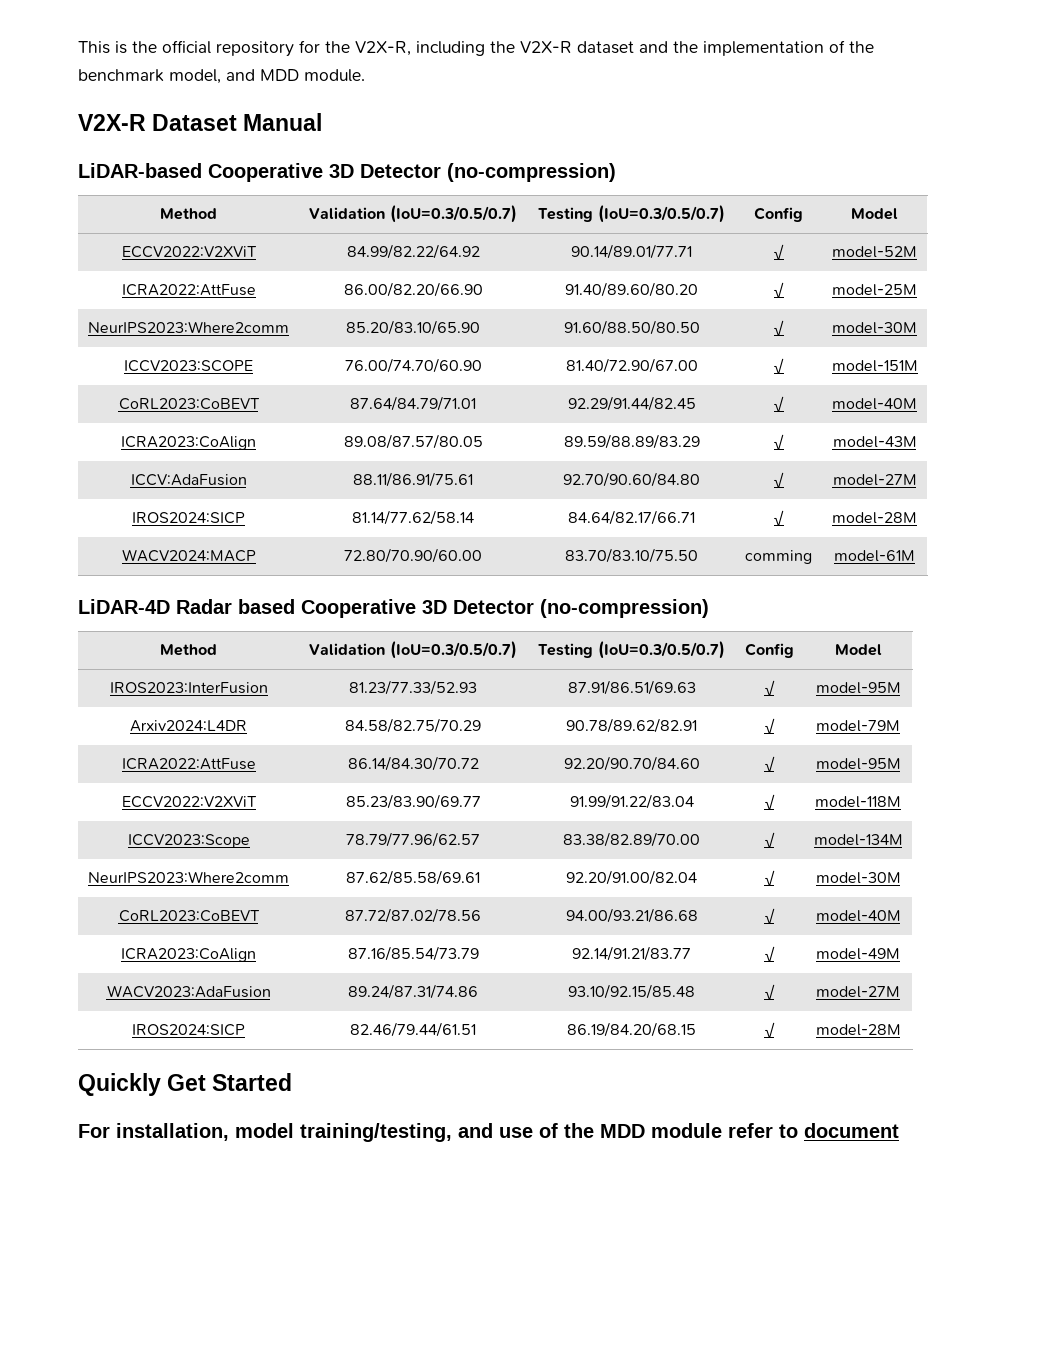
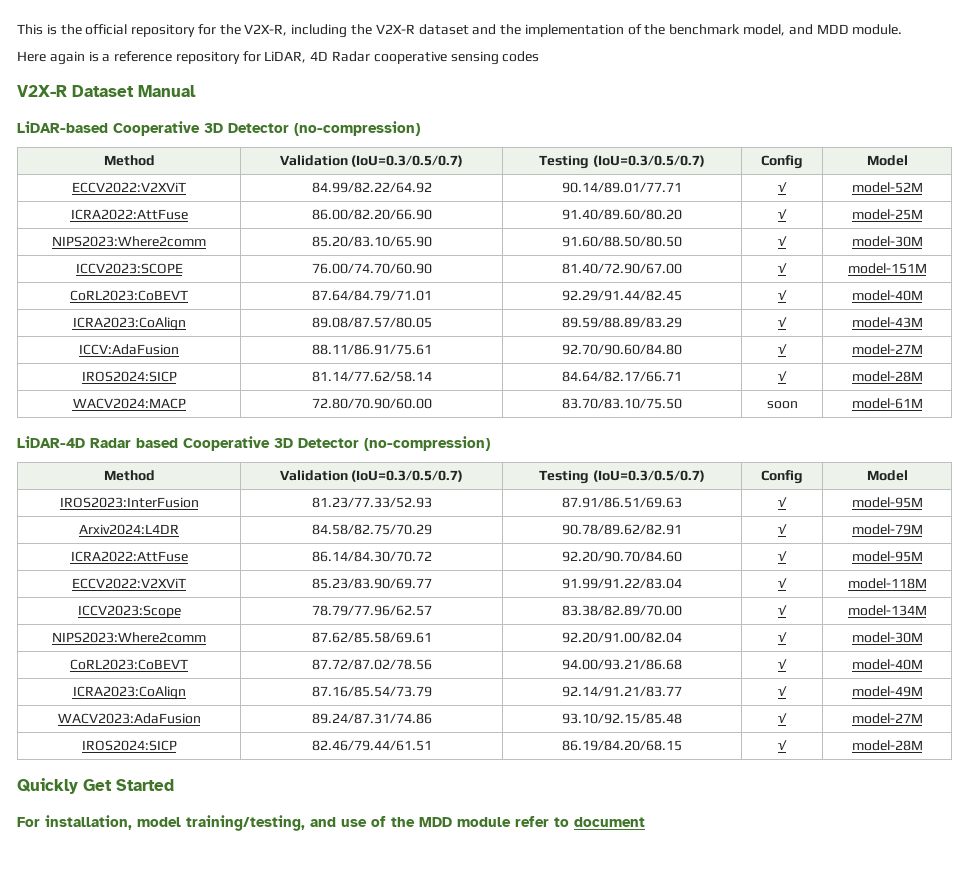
(365, 75) none -> [17,51,540,65] // Here again is a reference repository for LiDAR, 4D Radar cooperative sensing codes
[88,321,289,333] NeurIPS2023:Where2comm -> [52,236,206,247] NIPS2023:Where2comm
[745,550,812,564] comming -> [766,401,798,409] soon
[88,871,289,883] NeurIPS2023:Where2comm -> [52,632,206,643] NIPS2023:Where2comm

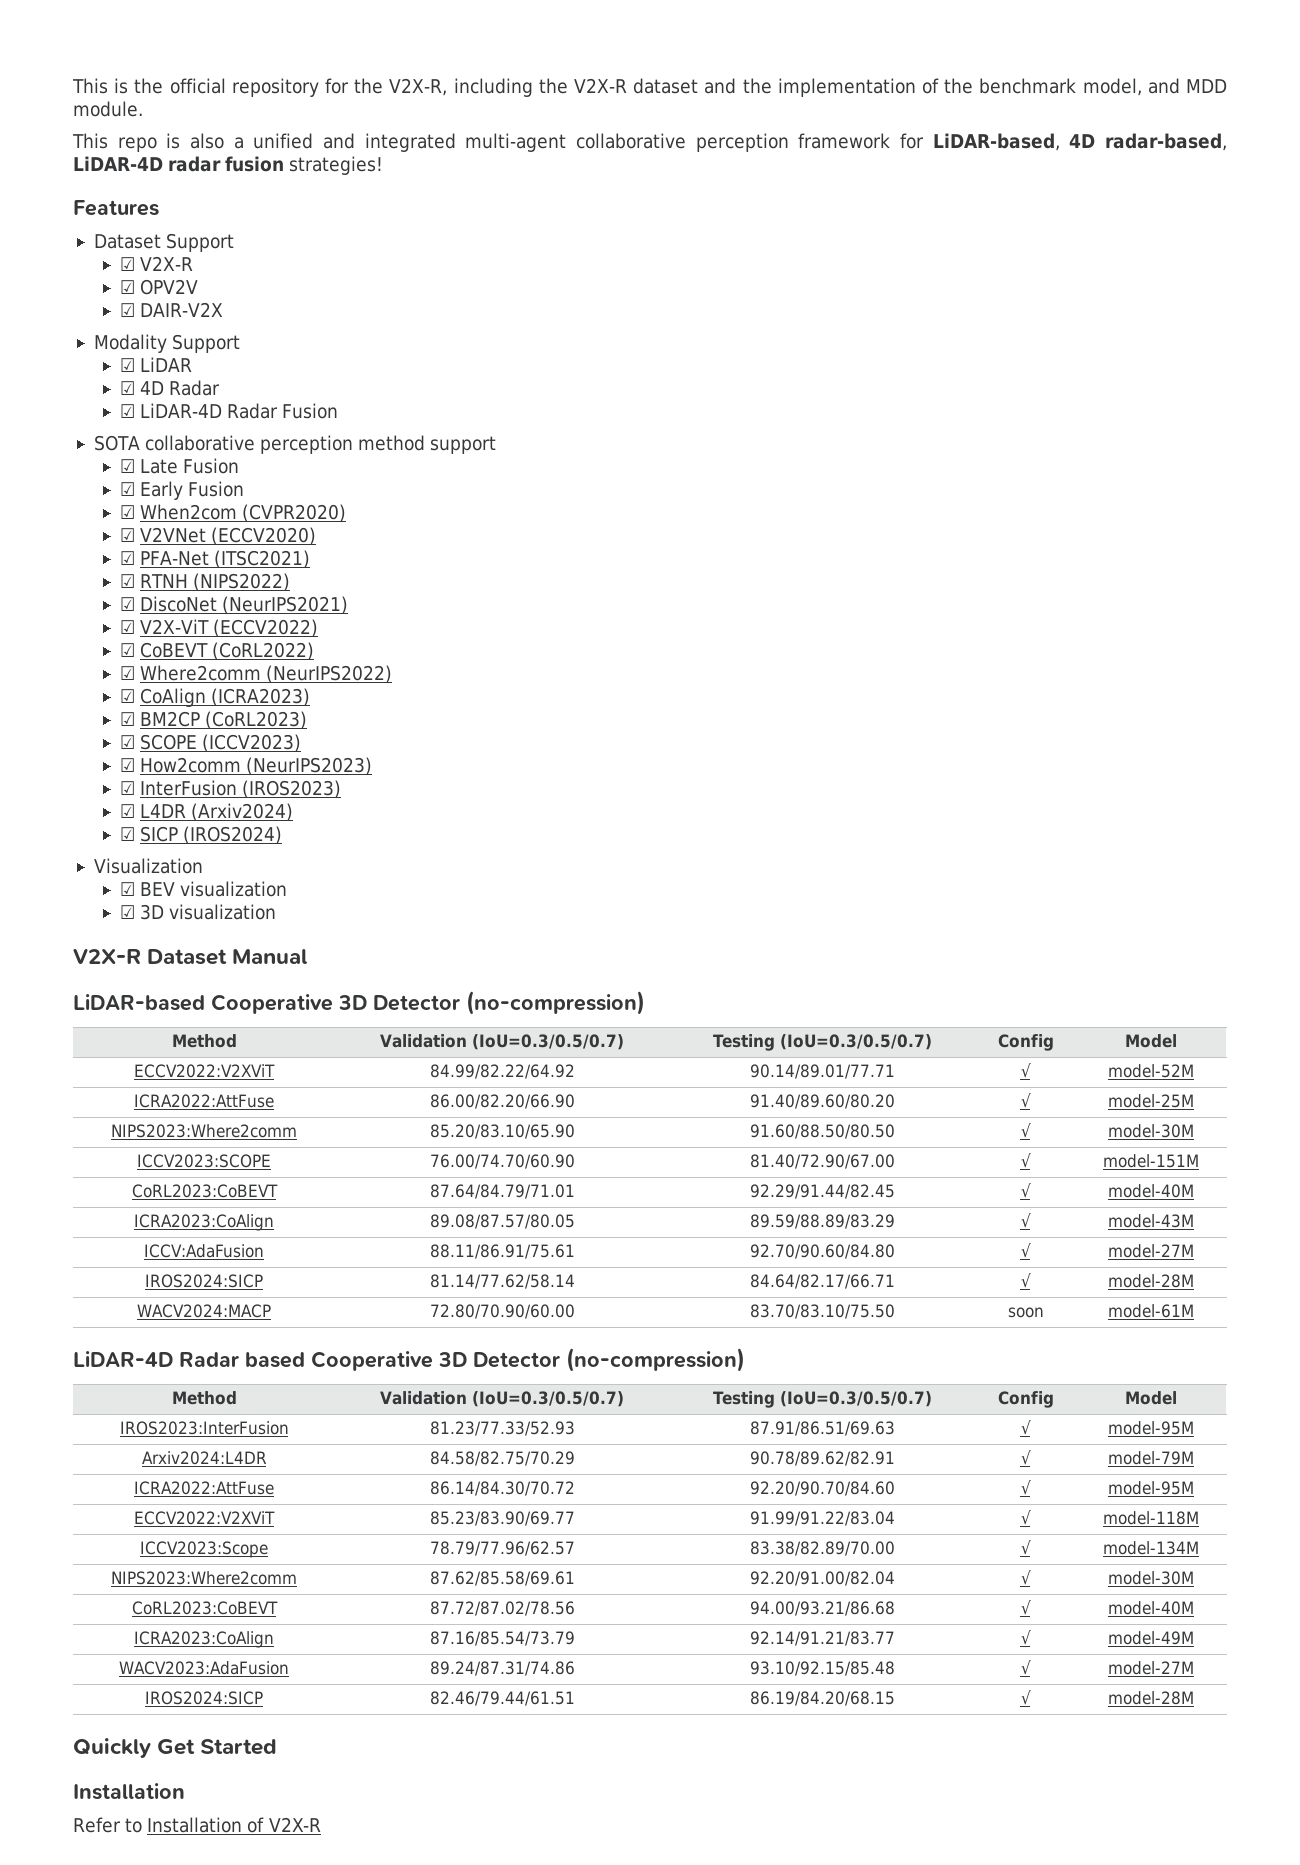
[17,51,540,65] Here again is a reference repository for LiDAR, 4D Radar cooperative sensing codes -> [72,133,1227,152] [73,156,384,175] [73,200,159,216] [93,233,235,252] [120,256,194,271] [120,279,199,295] [120,302,224,317] [93,334,241,353] [120,357,193,372] [120,380,221,396] [120,403,339,419] [93,435,497,454] [120,458,240,474] [120,481,245,500] [120,504,347,522] [120,527,317,545] [120,550,311,568] [120,573,291,591] [120,596,349,614] [120,619,319,637] [120,642,315,660] [120,665,393,683] [120,688,311,707] [120,711,308,729] [120,734,302,752] [120,757,373,775] [120,780,342,798] [120,803,294,821] [120,826,283,844] [93,858,203,874] [120,881,288,897] [120,904,277,920] This repo is also a unified and integrated multi-agent collaborative perception framework for LiDAR-based, 4D radar-based, LiDAR-4D radar fusion strategies! // Features // Dataset Support // ☑ V2X-R // ☑ OPV2V // ☑ DAIR-V2X // Modality Support // ☑ LiDAR // ☑ 4D Radar // ☑ LiDAR-4D Radar Fusion // SOTA collaborative perception method support // ☑ Late Fusion // ☑ Early Fusion // ☑ When2com (CVPR2020) // ☑ V2VNet (ECCV2020) // ☑ PFA-Net (ITSC2021) // ☑ RTNH (NIPS2022) // ☑ DiscoNet (NeurIPS2021) // ☑ V2X-ViT (ECCV2022) // ☑ CoBEVT (CoRL2022) // ☑ Where2comm (NeurIPS2022) // ☑ CoAlign (ICRA2023) // ☑ BM2CP (CoRL2023) // ☑ SCOPE (ICCV2023) // ☑ How2comm (NeurIPS2023) // ☑ InterFusion (IROS2023) // ☑ L4DR (Arxiv2024) // ☑ SICP (IROS2024) // Visualization // ☑ BEV visualization // ☑ 3D visualization
[17,815,645,831] For installation, model training/testing, and use of the MDD module refer to document -> [73,1783,185,1800] [73,1817,322,1833] Installation // Refer to Installation of V2X-R

